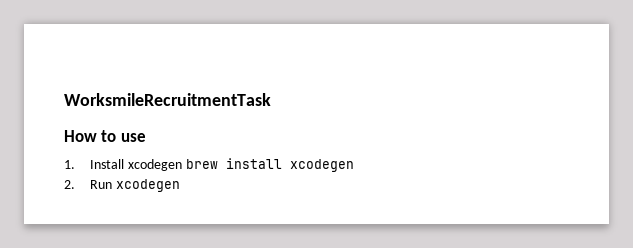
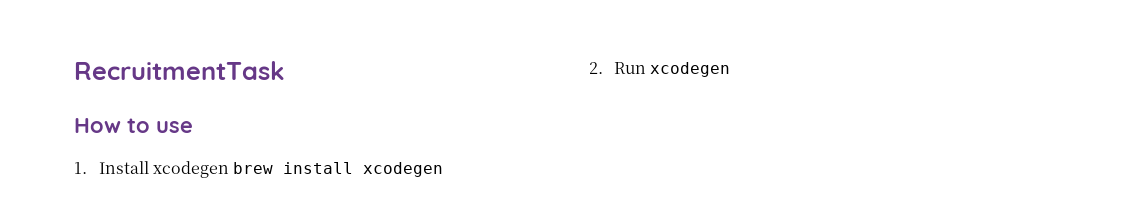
[64,93,271,106] WorksmileRecruitmentTask -> [74,61,285,80] RecruitmentTask

